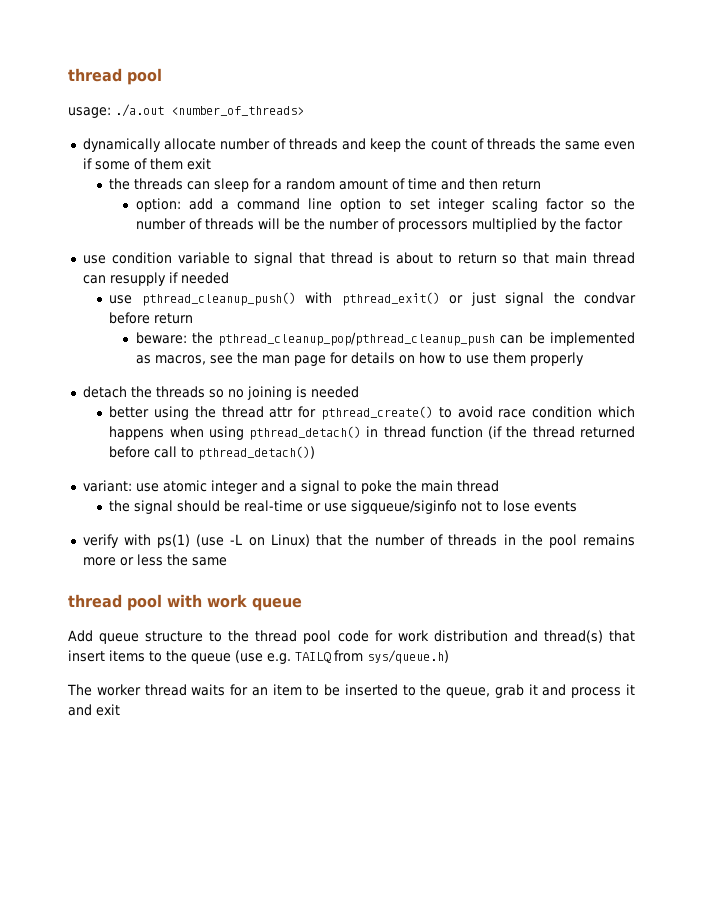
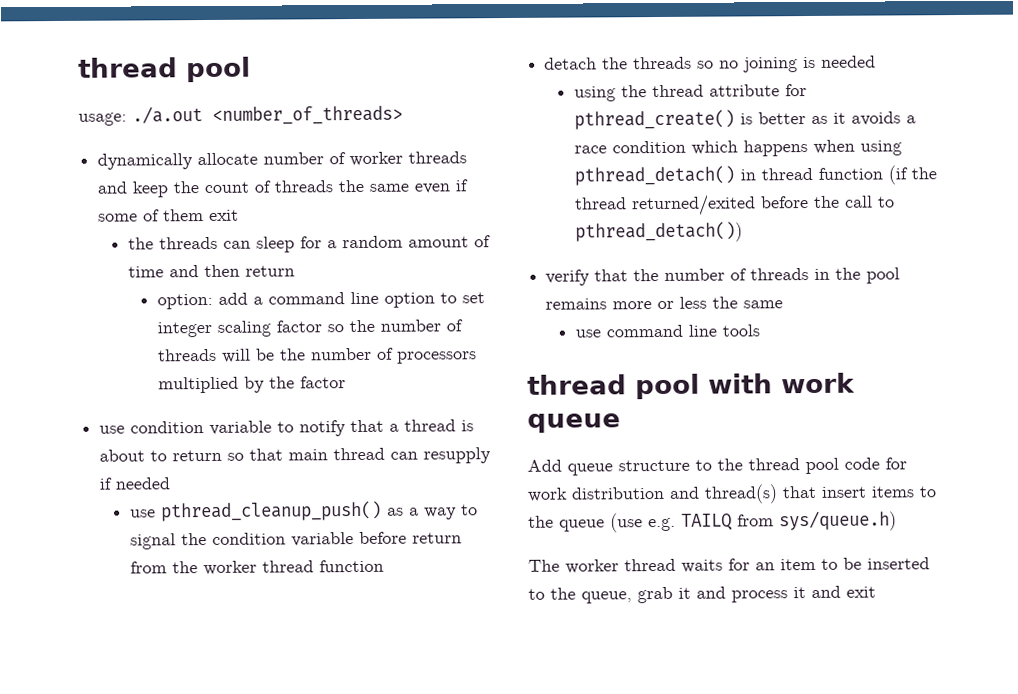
(287, 144) none -> [349,151,404,167] worker
[254,252,326,266] signal that -> [299,419,400,437] notify that a
[305,292,636,306] [109,312,194,324] [135,332,635,346] [135,352,584,366] with pthread_exit() or just signal the condvar before return // beware: the pthread_cleanup_pop/pthread_cleanup_push can be implemented as macros, see the man page for details on how to use them properly -> [386,504,478,520] [129,531,462,550] [129,559,384,576] as a way to signal the condition variable before return from the worker thread function
[109,406,150,418] better -> (877, 61) none
[269,407,294,418] attr -> [708,84,780,97] attribute
[438,406,493,418] to avoid -> [739,111,916,126] is better as it avoids a
[580,426,635,438] [109,446,151,458] returned before -> [630,194,840,217] returned/exited before the
[82,480,499,494] [109,500,578,514] [82,534,310,548] variant: use atomic integer and a signal to poke the main thread // the signal should be real-time or use sigqueue/siginfo not to lose events // verify with ps(1) (use -L on Linux) -> [545,269,591,286] verify
(227, 561) none -> [574,324,760,338] // use command line tools

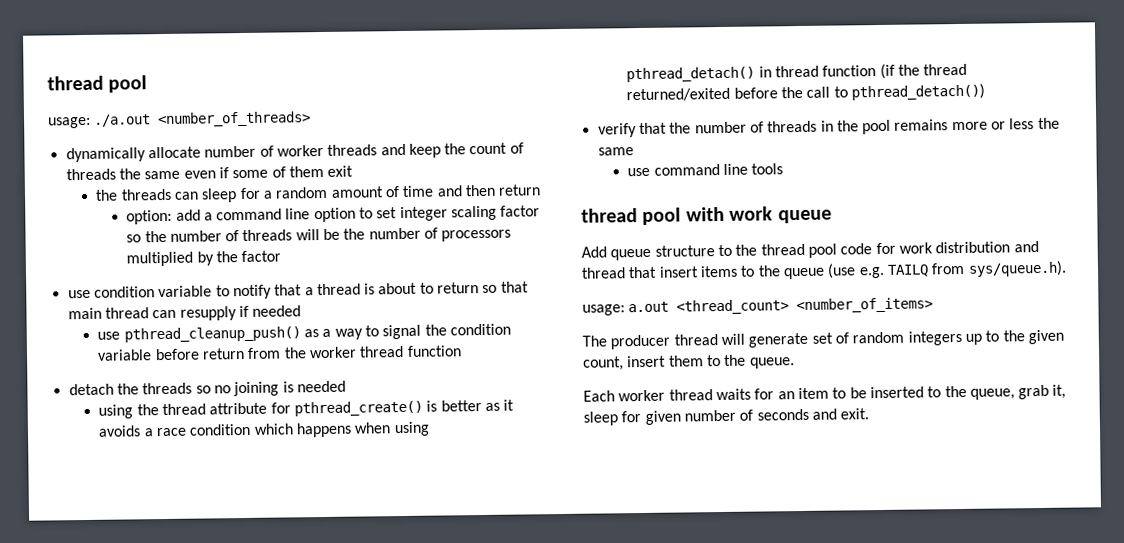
[704,484,778,504] thread(s) -> [581,267,626,279] thread
[779,510,897,532] [528,559,560,572] sys/queue.h) // The -> [967,260,1067,277] [582,297,934,316] [582,329,1064,350] [583,354,795,371] [583,390,615,402] sys/queue.h). // usage: a.out <thread_count> <number_of_items> // The producer thread will generate set of random integers up to the given count, insert them to the queue. // Each
[678,585,876,603] it and process it and exit -> [1052,384,1067,399] [583,408,870,426] it, sleep for given number of seconds and exit.

